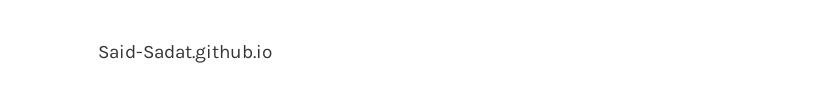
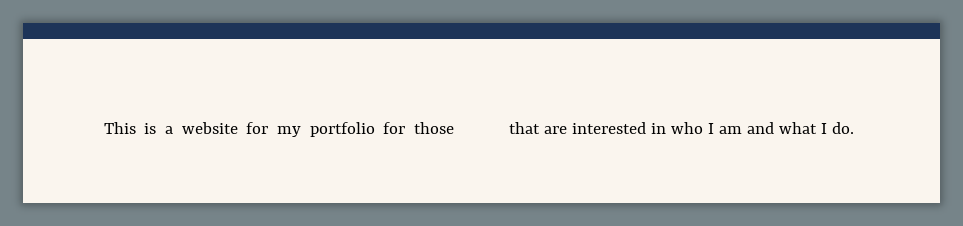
[98,44,272,63] Said-Sadat.github.io -> [103,122,854,137] This is a website for my portfolio for those that are interested in who I am and what I do.

